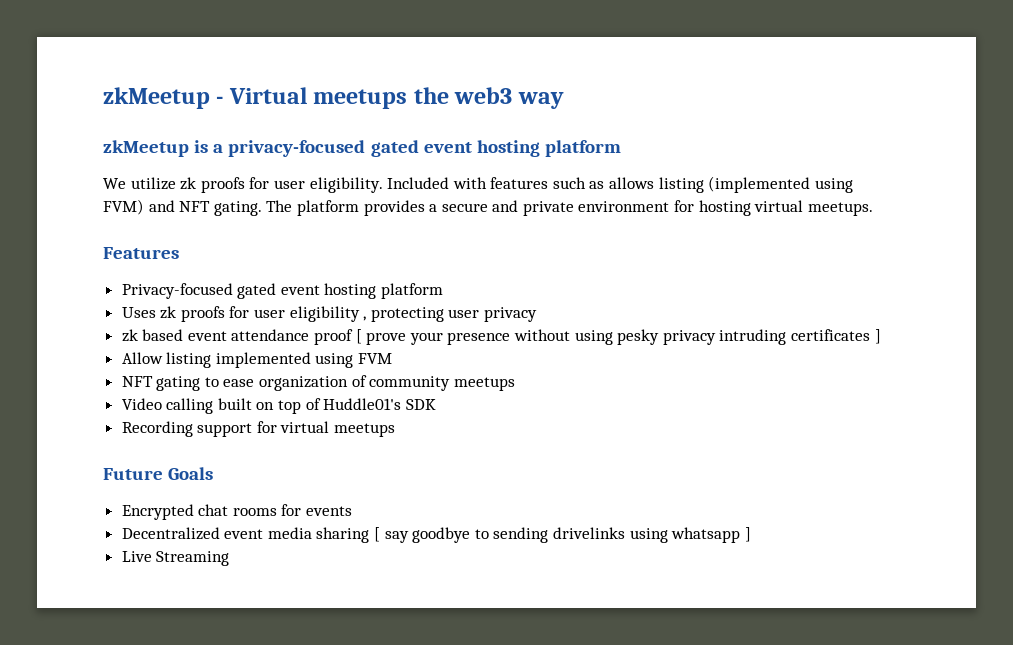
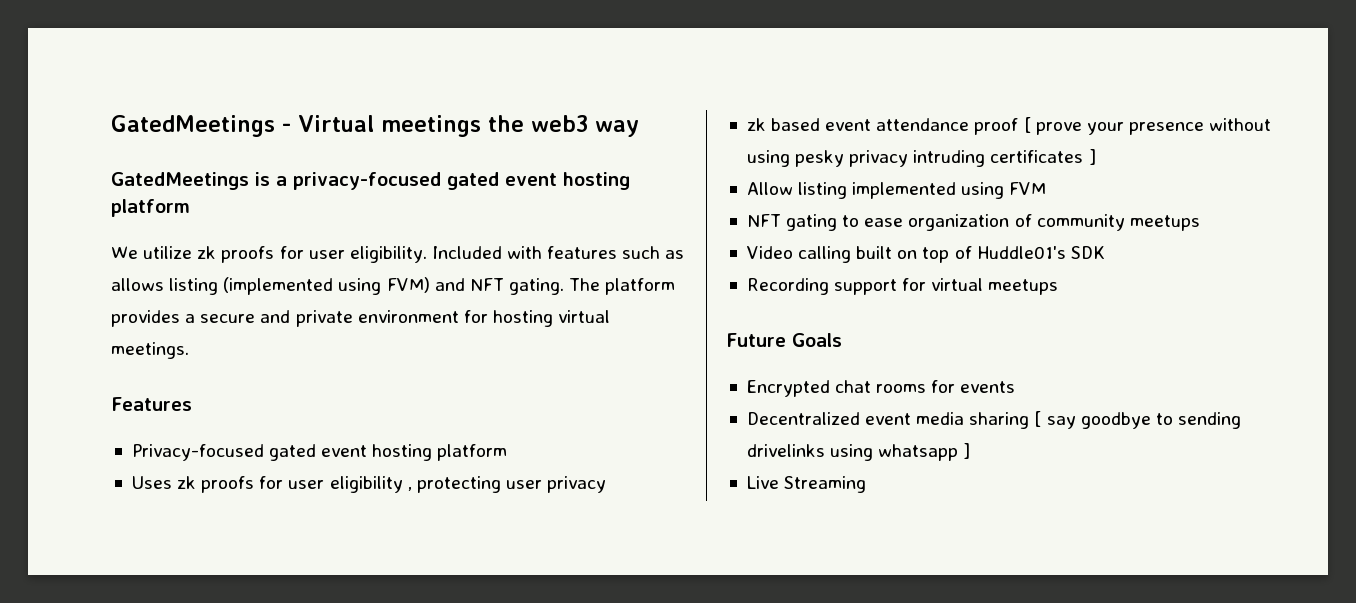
[103,87,210,109] zkMeetup -> [111,115,275,137] GatedMeetings
[313,89,408,109] meetups -> [381,115,481,137] meetings
[103,140,189,157] zkMeetup -> [111,172,249,190] GatedMeetings
[807,202,873,216] meetups. -> [111,342,189,359] meetings.

